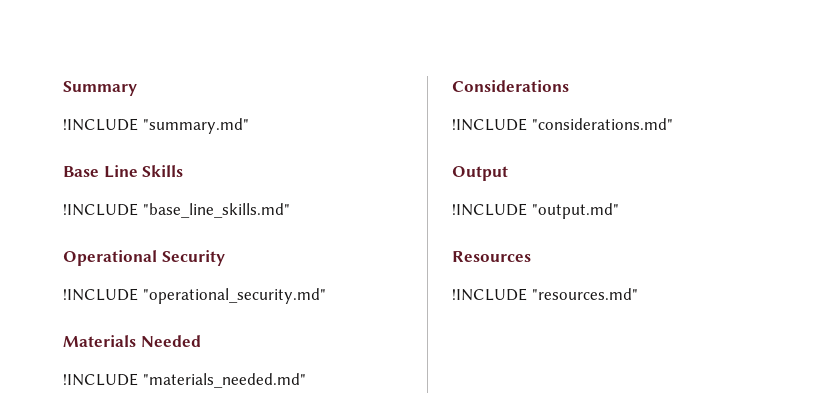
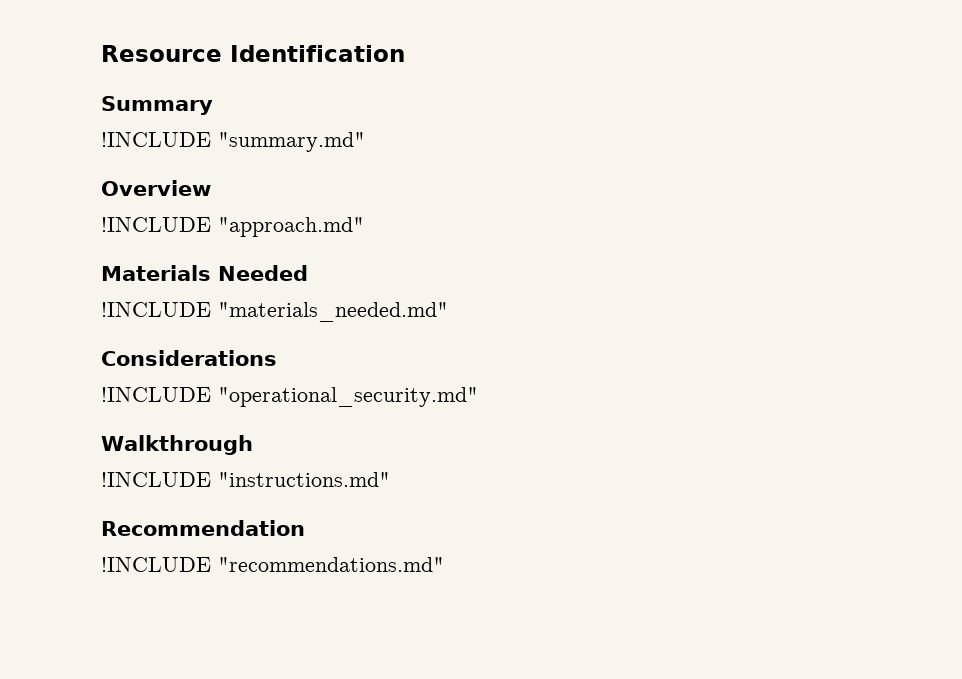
(63, 88) none -> [101,45,405,62] Resource Identification //
[63,165,184,178] [63,203,290,218] [63,250,225,266] [63,288,326,304] Base Line Skills // !INCLUDE "base_line_skills.md" // Operational Security // !INCLUDE "operational_security.md" -> [101,180,211,196] [101,217,364,237] Overview // !INCLUDE "approach.md"
[531,118,673,130] [452,166,508,181] [452,203,619,219] [452,251,531,262] [452,288,638,301] "considerations.md" // Output // !INCLUDE "output.md" // Resources // !INCLUDE "resources.md" -> [218,387,478,407] [101,435,253,455] [101,472,390,487] [101,520,305,536] [101,557,444,572] "operational_security.md" // Walkthrough // !INCLUDE "instructions.md" // Recommendation // !INCLUDE "recommendations.md"

